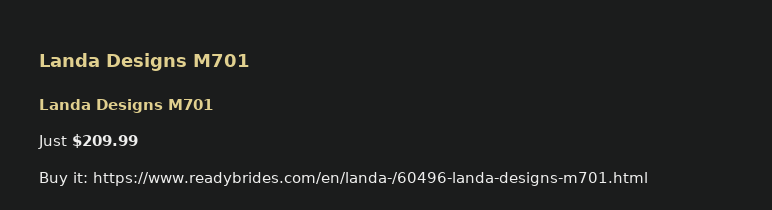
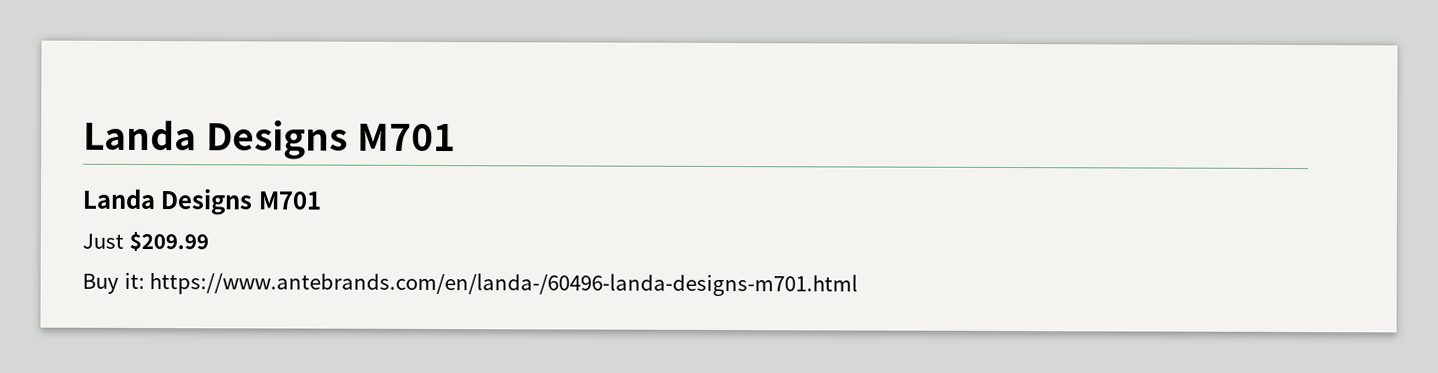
[93,172,648,186] https://www.readybrides.com/en/landa-/60496-landa-designs-m701.html -> [149,272,859,297] https://www.antebrands.com/en/landa-/60496-landa-designs-m701.html

